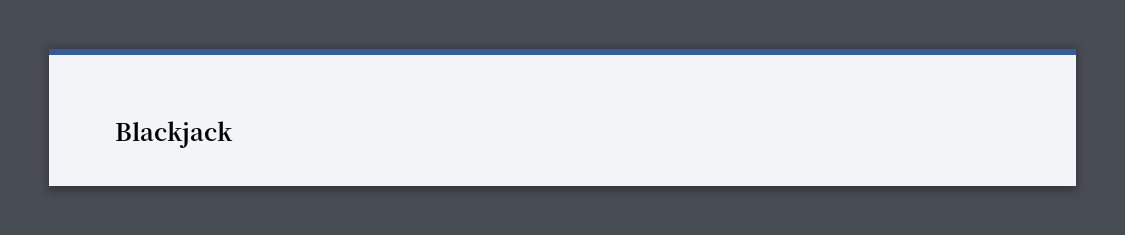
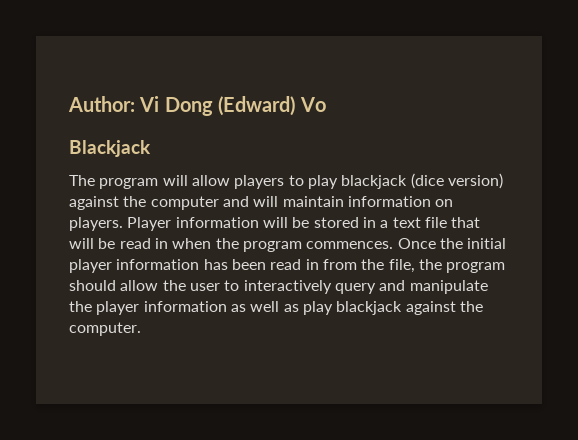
[115,121,233,148] Blackjack -> [68,96,326,116] [69,140,151,157] [69,173,503,189] [69,196,454,210] [69,217,481,231] [69,238,507,252] [69,259,506,273] [69,280,488,294] [69,301,483,315] [69,322,141,336] Author: Vi Dong (Edward) Vo // Blackjack // The program will allow players to play blackjack (dice version) against the computer and will maintain information on players. Player information will be stored in a text file that will be read in when the program commences. Once the initial player information has been read in from the file, the program should allow the user to interactively query and manipulate the player information as well as play blackjack against the computer.

